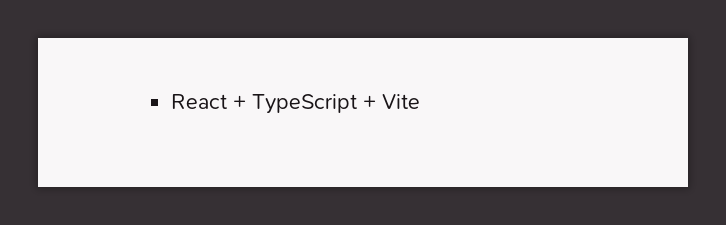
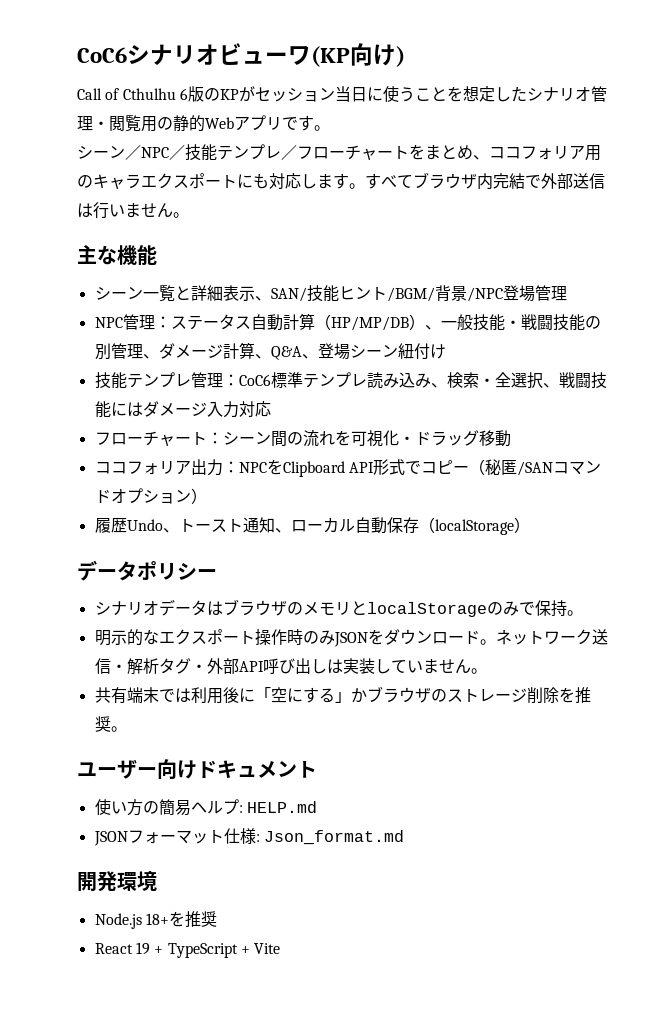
[171,94,228,109] React -> [77,43,405,67] [77,86,607,102] [77,115,330,132] [77,144,601,161] [77,172,605,190] [77,202,189,219] [77,245,157,265] [94,285,567,302] [94,313,601,331] [94,342,446,360] [94,372,607,389] [94,401,271,418] [94,430,511,447] [94,459,601,477] [94,488,207,504] [94,517,530,535] [77,560,217,581] [94,599,583,617] [94,629,608,647] [94,658,487,675] [94,686,591,704] [94,716,127,732] [77,759,317,779] [94,799,317,816] [93,828,404,846] [77,871,157,892] [94,911,217,929] [94,942,150,955] CoC6シナリオビューワ(KP向け) // Call of Cthulhu 6版のKPがセッション当日に使うことを想定したシナリオ管理・閲覧用の静的Webアプリです。 // シーン／NPC／技能テンプレ／フローチャートをまとめ、ココフォリア用のキャラエクスポートにも対応します。すべてブラウザ内完結で外部送信は行いません。 // 主な機能 // シーン一覧と詳細表示、SAN/技能ヒント/BGM/背景/NPC登場管理 // NPC管理：ステータス自動計算（HP/MP/DB）、一般技能・戦闘技能の別管理、ダメージ計算、Q&A、登場シーン紐付け // 技能テンプレ管理：CoC6標準テンプレ読み込み、検索・全選択、戦闘技能にはダメージ入力対応 // フローチャート：シーン間の流れを可視化・ドラッグ移動 // ココフォリア出力：NPCをClipboard API形式でコピー（秘匿/SANコマンドオプション） // 履歴Undo、トースト通知、ローカル自動保存（localStorage） // データポリシー // シナリオデータはブラウザのメモリとlocalStorageのみで保持。 // 明示的なエクスポート操作時のみJSONをダウンロード。ネットワーク送信・解析タグ・外部API呼び出しは実装していません。 // 共有端末では利用後に「空にする」かブラウザのストレージ削除を推奨。 // ユーザー向けドキュメント // 使い方の簡易ヘルプ: HELP.md // JSONフォーマット仕様: Json_format.md // 開発環境 // Node.js 18+を推奨 // React 19

